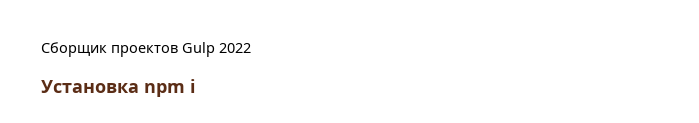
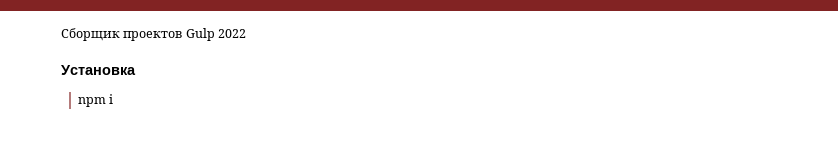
(139, 86) none -> (136, 70) //

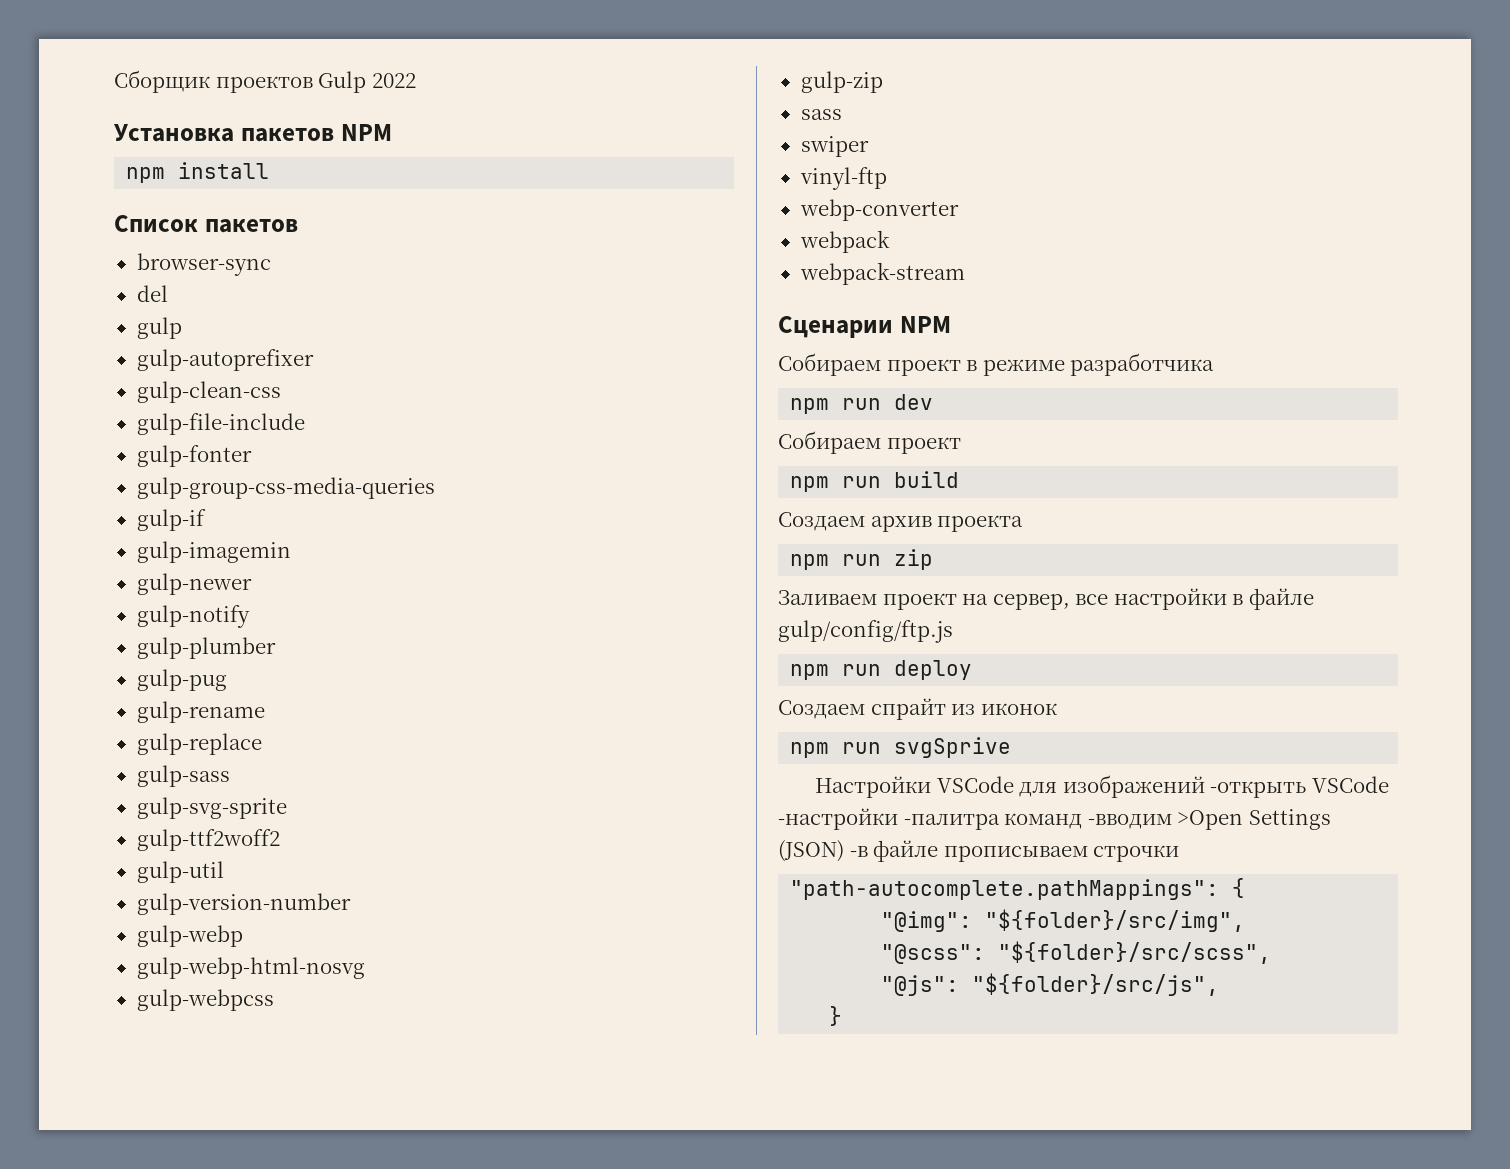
[77,94,114,107] // npm i -> [240,124,392,142] [126,162,270,183] [114,215,298,233] [136,253,271,276] [136,285,168,302] [136,317,182,339] [136,349,314,371] [136,381,281,403] [136,413,305,435] [136,445,252,467] [136,477,435,499] [136,509,206,531] [136,541,291,563] [136,573,252,595] [136,605,250,628] [136,637,276,659] [136,669,227,691] [136,701,265,723] [136,733,262,755] [136,765,230,787] [136,797,287,819] [136,829,280,851] [136,861,224,883] [136,893,351,915] [136,925,243,947] [136,957,365,979] [136,989,274,1011] [800,71,883,93] [800,109,842,120] [800,136,869,157] [799,167,887,190] [799,199,959,221] [799,230,890,253] [799,262,965,285] [778,316,951,338] [778,353,1215,376] [790,394,934,414] [778,431,961,454] [790,471,960,492] [778,512,1024,532] [790,549,934,570] [778,588,1314,610] [778,620,953,643] [790,660,973,680] [778,698,1057,720] [790,737,1012,758] [815,775,1389,798] [778,808,1331,830] [778,840,1180,862] [790,878,1246,900] [881,909,1246,932] [881,941,1272,964] [881,973,1220,996] [829,1006,843,1026] пакетов NPM // npm install // Список пакетов // browser-sync // del // gulp // gulp-autoprefixer // gulp-clean-css // gulp-file-include // gulp-fonter // gulp-group-css-media-queries // gulp-if // gulp-imagemin // gulp-newer // gulp-notify // gulp-plumber // gulp-pug // gulp-rename // gulp-replace // gulp-sass // gulp-svg-sprite // gulp-ttf2woff2 // gulp-util // gulp-version-number // gulp-webp // gulp-webp-html-nosvg // gulp-webpcss // gulp-zip // sass // swiper // vinyl-ftp // webp-converter // webpack // webpack-stream // Сценарии NPM // Cобираем проект в режиме разработчика // npm run dev // Собираем проект // npm run build // Создаем архив проекта // npm run zip // Заливаем проект на сервер, все настройки в файле gulp/config/ftp.js // npm run deploy // Создаем спрайт из иконок // npm run svgSprive // Настройки VSCode для изображений -открыть VSCode -настройки -палитра команд -вводим >Open Settings (JSON) -в файле прописываем строчки // "path-autocomplete.pathMappings": { // "@img": "${folder}/src/img", // "@scss": "${folder}/src/scss", // "@js": "${folder}/src/js", // }

